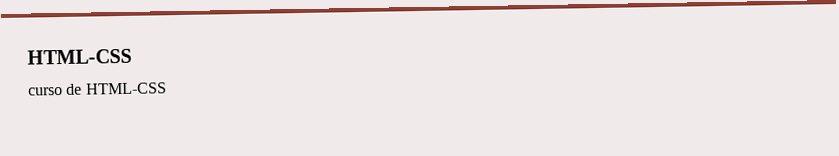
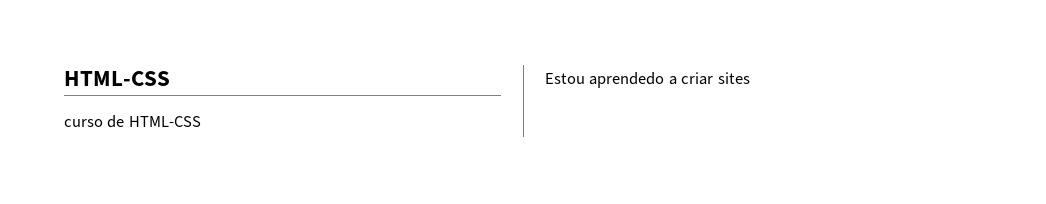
(167, 88) none -> [545,72,750,88] // Estou aprendedo a criar sites

